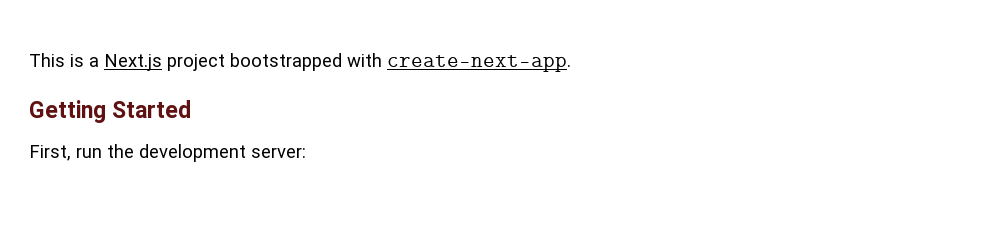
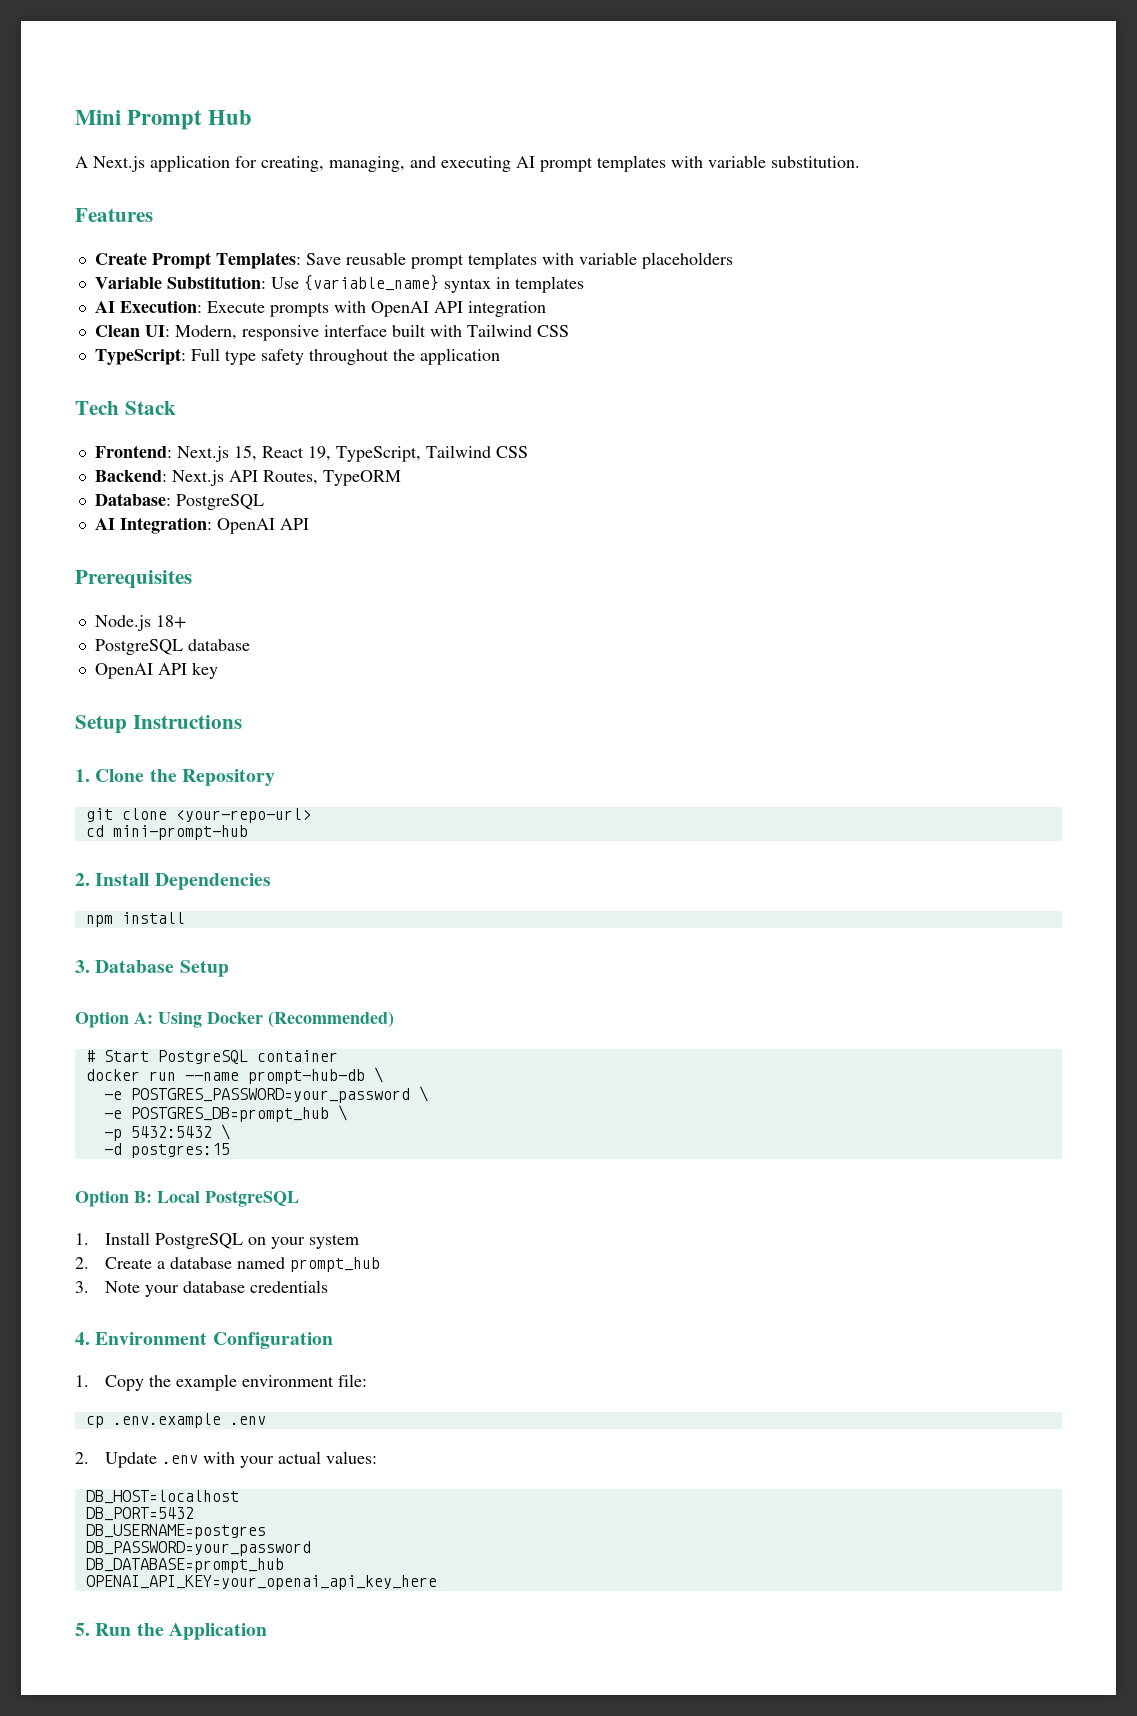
[29,53,571,72] [29,100,192,123] [29,144,306,162] This is a Next.js project bootstrapped with create-next-app. // Getting Started // First, run the development server: -> [75,110,253,130] [75,155,860,172] [75,208,153,222] [94,252,733,269] [94,275,584,293] [94,300,546,317] [94,324,569,341] [94,348,500,365] [75,401,176,415] [94,445,528,462] [94,470,401,486] [94,493,264,510] [94,517,309,534] [75,570,192,589] [94,615,186,631] [94,639,250,655] [94,662,218,679] [75,715,242,734] [75,769,275,786] [85,808,311,823] [85,825,248,840] [75,873,271,890] [85,912,185,927] [75,960,229,977] [75,1011,394,1028] [85,1050,338,1064] [85,1067,383,1084] [103,1086,428,1103] [103,1105,347,1122] [103,1124,230,1141] [103,1143,230,1158] [75,1190,299,1207] [75,1232,359,1249] [75,1257,380,1272] [75,1280,328,1297] [75,1332,333,1349] [75,1374,367,1391] [85,1413,266,1428] [75,1451,377,1468] [85,1490,239,1504] [85,1507,194,1521] [85,1524,266,1539] [85,1541,311,1556] [85,1558,284,1573] [85,1575,437,1590] [75,1623,267,1640] Mini Prompt Hub // A Next.js application for creating, managing, and executing AI prompt templates with variable substitution. // Features // Create Prompt Templates: Save reusable prompt templates with variable placeholders // Variable Substitution: Use {variable_name} syntax in templates // AI Execution: Execute prompts with OpenAI API integration // Clean UI: Modern, responsive interface built with Tailwind CSS // TypeScript: Full type safety throughout the application // Tech Stack // Frontend: Next.js 15, React 19, TypeScript, Tailwind CSS // Backend: Next.js API Routes, TypeORM // Database: PostgreSQL // AI Integration: OpenAI API // Prerequisites // Node.js 18+ // PostgreSQL database // OpenAI API key // Setup Instructions // 1. Clone the Repository // git clone <your-repo-url> // cd mini-prompt-hub // 2. Install Dependencies // npm install // 3. Database Setup // Option A: Using Docker (Recommended) // # Start PostgreSQL container // docker run --name prompt-hub-db \ // -e POSTGRES_PASSWORD=your_password \ // -e POSTGRES_DB=prompt_hub \ // -p 5432:5432 \ // -d postgres:15 // Option B: Local PostgreSQL // 1. Install PostgreSQL on your system // 2. Create a database named prompt_hub // 3. Note your database credentials // 4. Environment Configuration // 1. Copy the example environment file: // cp .env.example .env // 2. Update .env with your actual values: // DB_HOST=localhost // DB_PORT=5432 // DB_USERNAME=postgres // DB_PASSWORD=your_password // DB_DATABASE=prompt_hub // OPENAI_API_KEY=your_openai_api_key_here // 5. Run the Application

